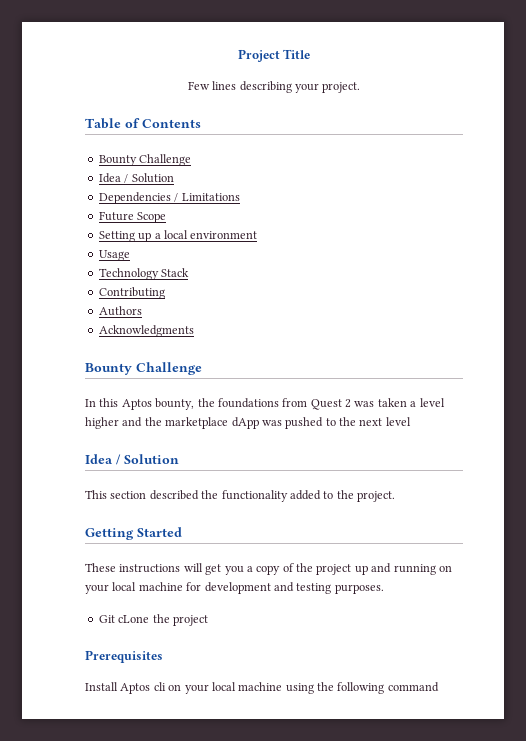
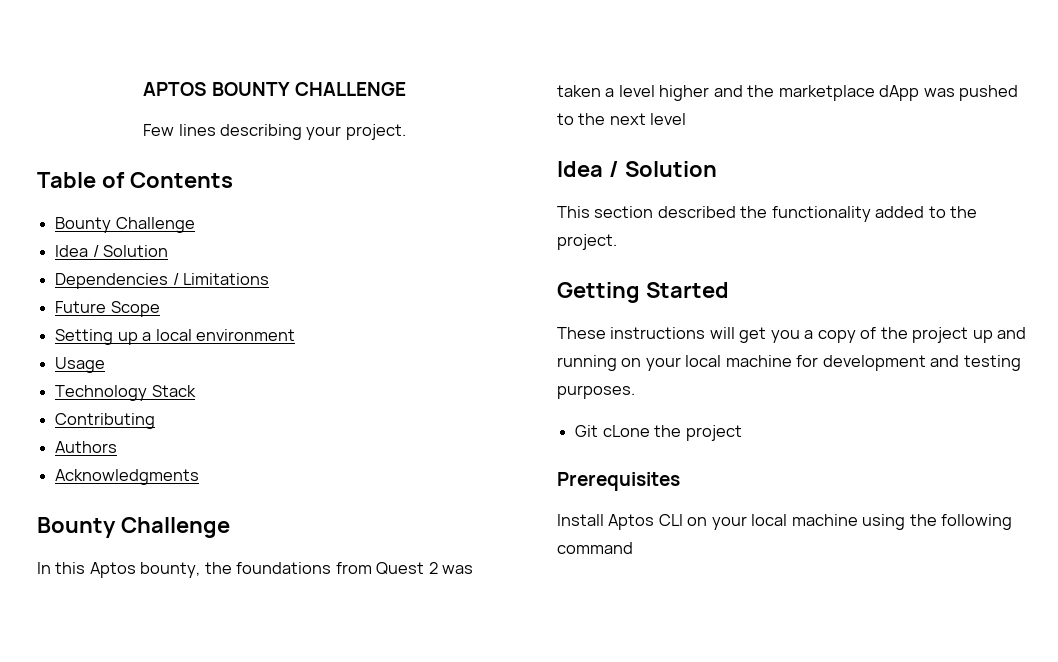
[237,49,311,62] Project Title -> [142,82,407,96] APTOS BOUNTY CHALLENGE
[153,682,166,691] cli -> [658,514,683,526] CLI

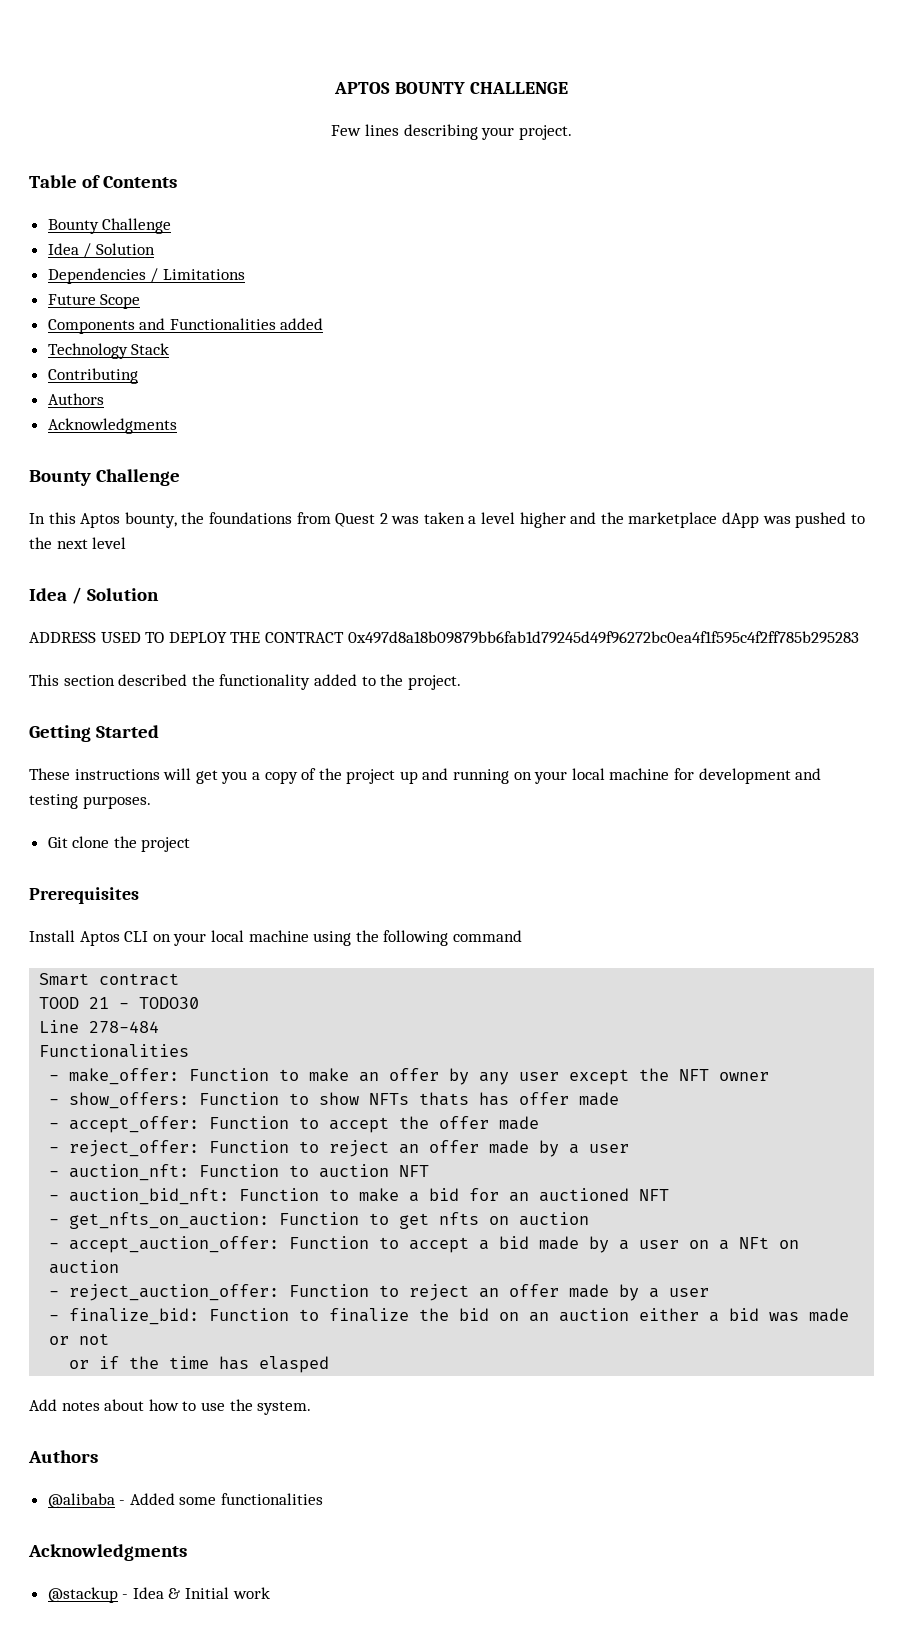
[55,329,295,345] [55,357,106,373] Setting up a local environment // Usage -> [47,318,324,334] Components and Functionalities added
(717, 169) none -> [29,631,859,644] // ADDRESS USED TO DEPLOY THE CONTRACT 0x497d8a18b09879bb6fab1d79245d49f96272bc0ea4f1f595c4f2ff785b295283
[602,425,650,437] cLone -> [72,836,110,848] clone
(633, 548) none -> [39,973,180,986] [39,997,200,1009] [39,1020,160,1033] [39,1044,190,1058] [49,1068,770,1085] [49,1092,620,1109] [49,1116,540,1133] [49,1140,630,1157] [49,1164,430,1181] [49,1188,670,1205] [49,1212,590,1229] [49,1236,800,1253] [49,1260,120,1274] [49,1284,710,1301] [49,1308,850,1325] [49,1333,110,1345] [69,1356,330,1373] [29,1399,312,1415] [28,1450,98,1463] [47,1493,324,1508] [28,1544,187,1561] [47,1587,270,1603] // Smart contract // TOOD 21 - TODO30 // Line 278-484 // Functionalities // - make_offer: Function to make an offer by any user except the NFT owner // - show_offers: Function to show NFTs thats has offer made // - accept_offer: Function to accept the offer made // - reject_offer: Function to reject an offer made by a user // - auction_nft: Function to auction NFT // - auction_bid_nft: Function to make a bid for an auctioned NFT // - get_nfts_on_auction: Function to get nfts on auction // - accept_auction_offer: Function to accept a bid made by a user on a NFt on auction // - reject_auction_offer: Function to reject an offer made by a user // - finalize_bid: Function to finalize the bid on an auction either a bid was made or not // or if the time has elasped // Add notes about how to use the system. // Authors // @alibaba - Added some functionalities // Acknowledgments // @stackup - Idea & Initial work

